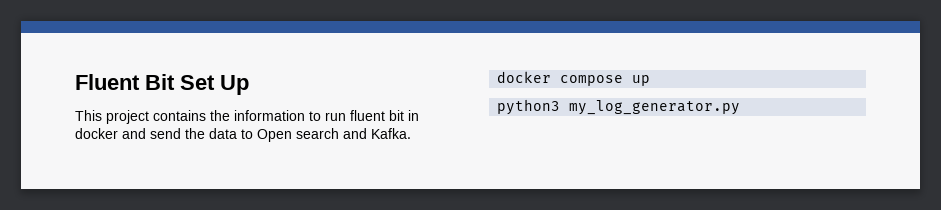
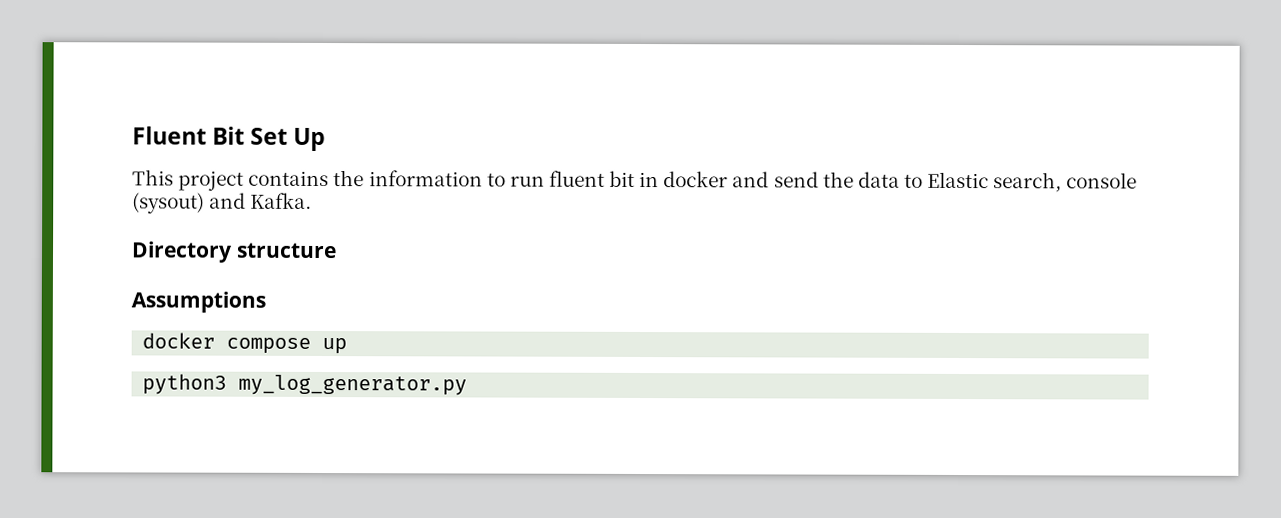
[257,128,339,142] Open search -> [927,171,1138,193] [132,192,205,214] Elastic search, console (sysout)
(411, 133) none -> [131,241,337,263] [131,291,266,313] // Directory structure // Assumptions

